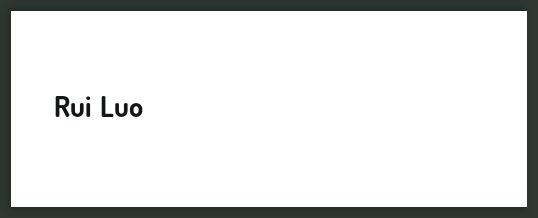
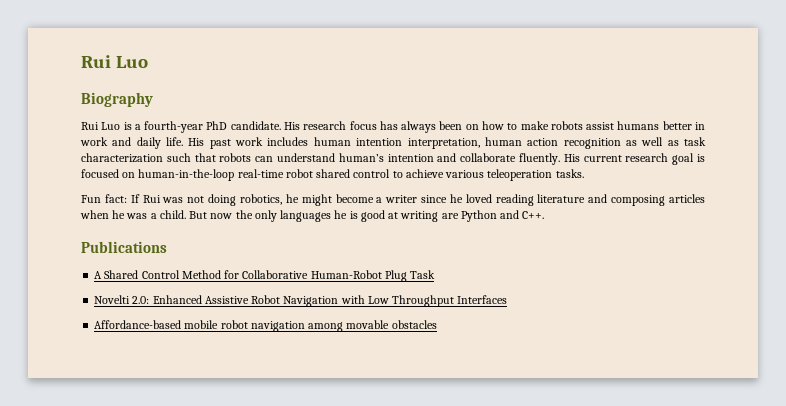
[54,96,143,117] Rui Luo -> [81,55,149,68] [81,92,153,107] [81,121,705,133] [80,137,707,149] [81,153,705,165] [81,169,584,181] [81,194,706,206] [80,210,545,222] [81,241,167,253] [94,270,436,282] [94,295,508,307] [94,320,437,332] Rui Luo // Biography // Rui Luo is a fourth-year PhD candidate. His research focus has always been on how to make robots assist humans better in work and daily life. His past work includes human intention interpretation, human action recognition as well as task characterization such that robots can understand human’s intention and collaborate fluently. His current research goal is focused on human-in-the-loop real-time robot shared control to achieve various teleoperation tasks. // Fun fact: If Rui was not doing robotics, he might become a writer since he loved reading literature and composing articles when he was a child. But now the only languages he is good at writing are Python and C++. // Publications // A Shared Control Method for Collaborative Human-Robot Plug Task // Novelti 2.0: Enhanced Assistive Robot Navigation with Low Throughput Interfaces // Affordance-based mobile robot navigation among movable obstacles

